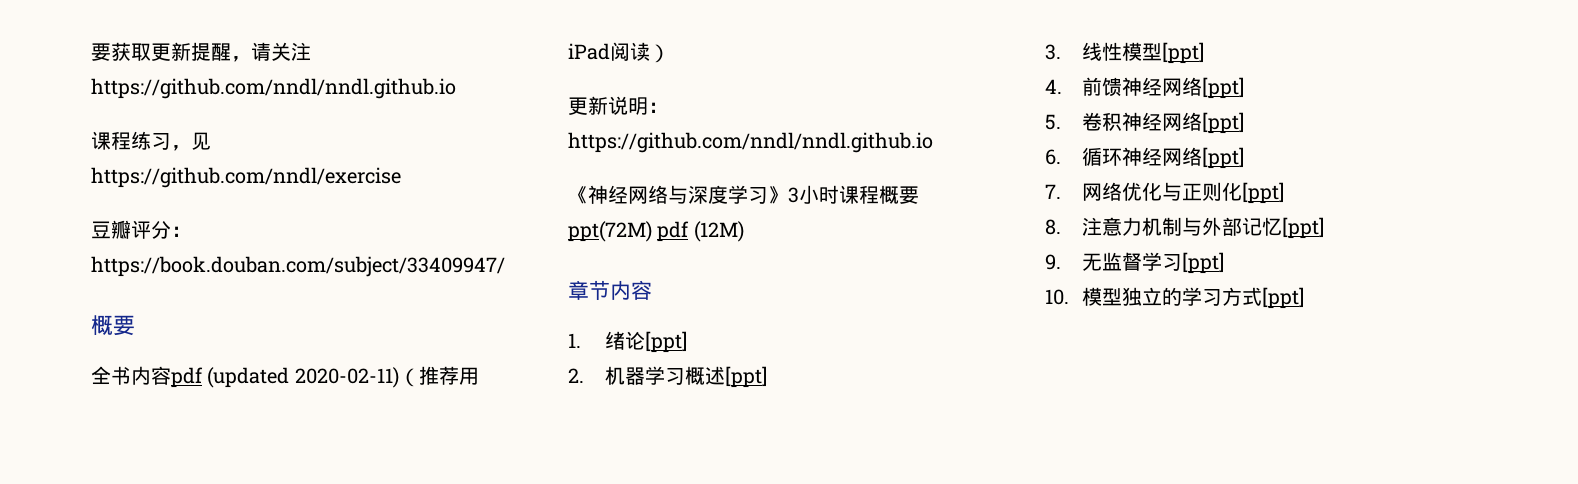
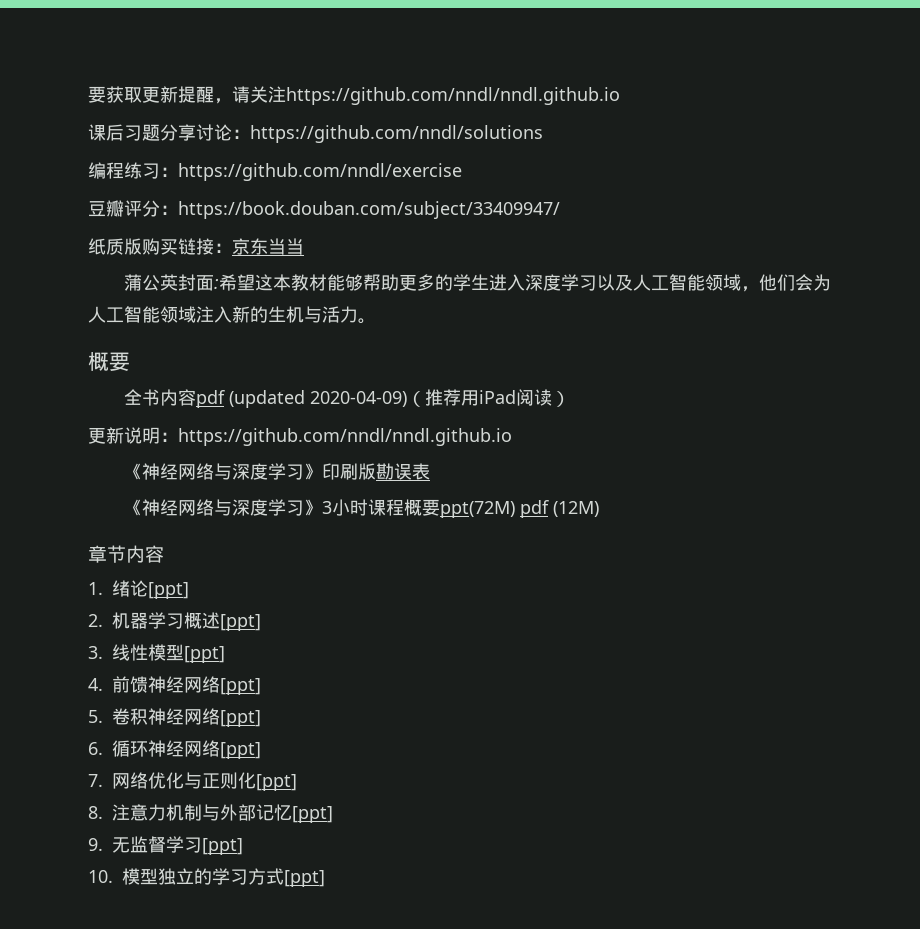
[111,131,211,151] 程练习，见 -> [106,124,543,143] [88,162,178,179] 后习题分享讨论：https://github.com/nndl/solutions // 编程练习：
(505, 266) none -> [88,238,304,255] [124,274,832,292] [88,306,376,324] // 纸质版购买链接：京东当当 // 蒲公英封面:希望这本教材能够帮助更多的学生进入深度学习以及人工智能领域，他们会为人工智能领域注入新的生机与活力。
[294,367,399,388] 2020-02-11) -> [310,391,408,407] 2020-04-09)
(933, 142) none -> [124,463,431,480] // 《神经网络与深度学习》印刷版勘误表

